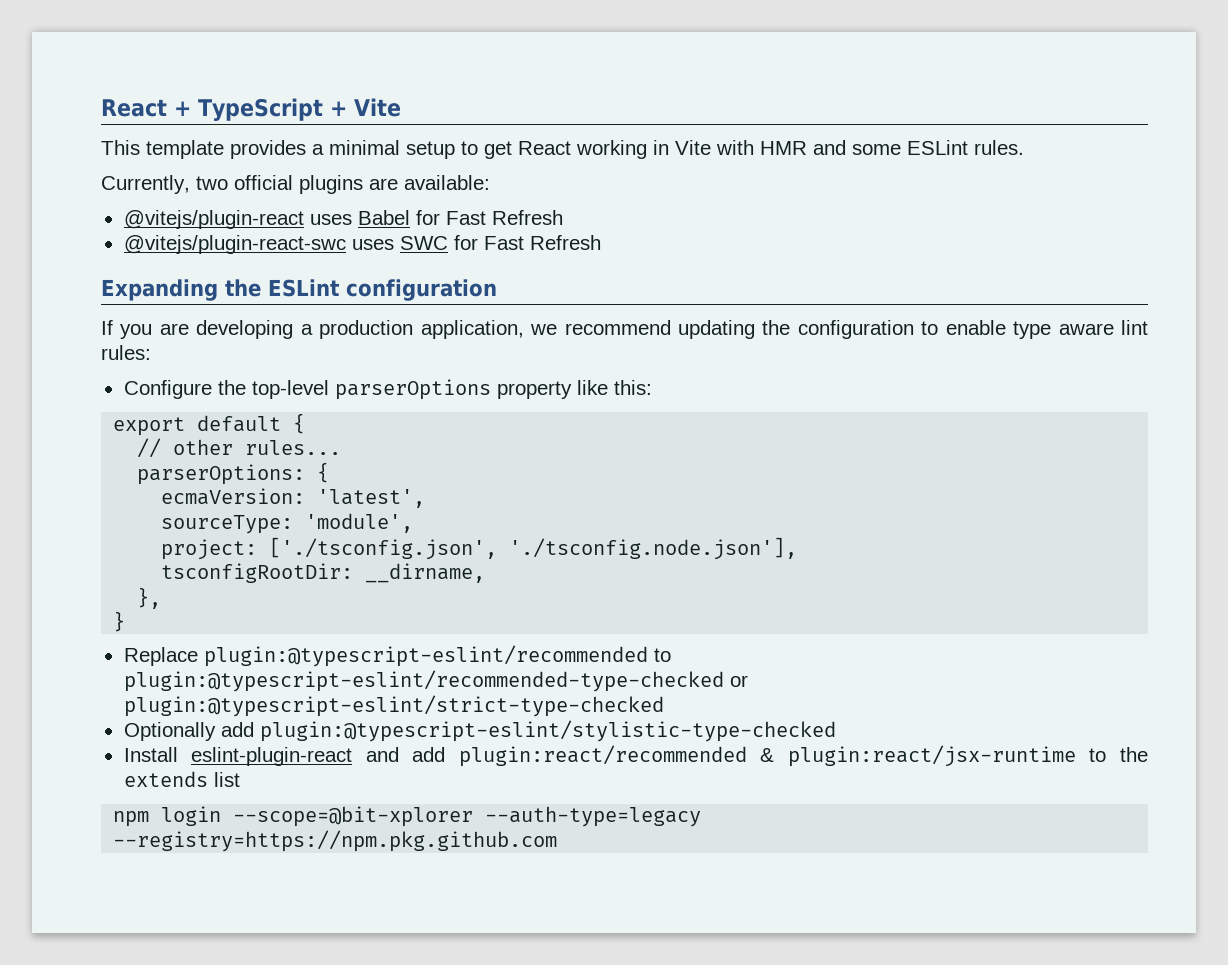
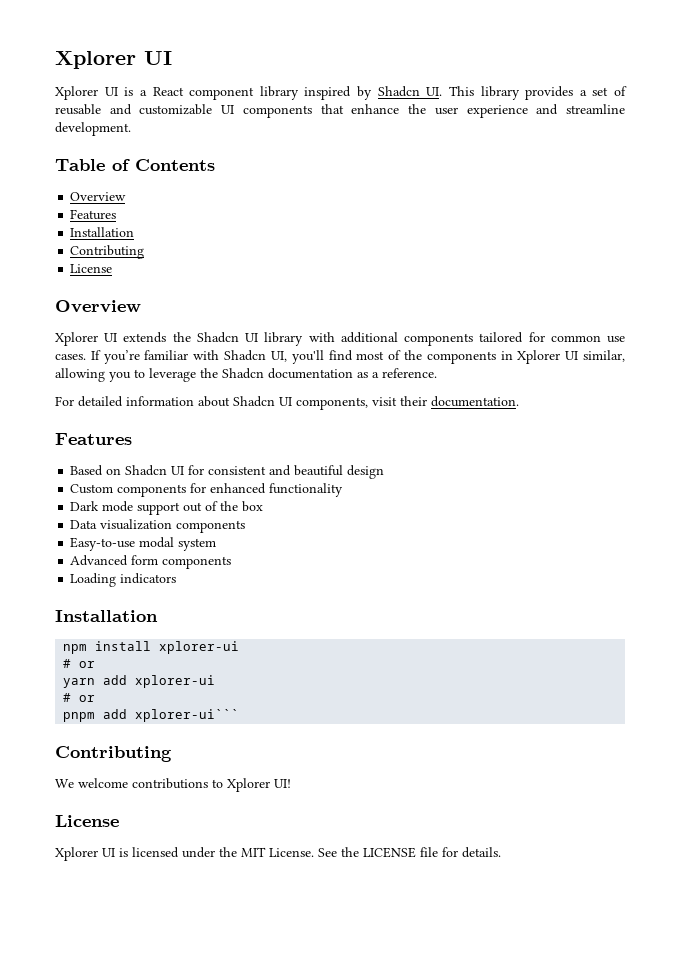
[101,98,401,121] [101,140,1024,159] [101,175,490,194] [123,210,563,229] [123,235,601,254] [101,279,497,301] [101,320,1148,339] [101,345,151,360] [123,379,652,400] [113,413,306,436] [137,438,342,458] [137,462,330,485] [161,488,426,508] [161,513,414,534] [161,537,798,560] [161,563,486,583] [137,587,162,609] [113,611,126,632] [123,645,671,667] [123,670,748,692] [123,695,664,717] [123,720,836,742] [123,745,1148,767] [123,771,240,787] [113,806,702,827] [113,830,558,852] React + TypeScript + Vite // This template provides a minimal setup to get React working in Vite with HMR and some ESLint rules. // Currently, two official plugins are available: // @vitejs/plugin-react uses Babel for Fast Refresh // @vitejs/plugin-react-swc uses SWC for Fast Refresh // Expanding the ESLint configuration // If you are developing a production application, we recommend updating the configuration to enable type aware lint rules: // Configure the top-level parserOptions property like this: // export default { // // other rules... // parserOptions: { // ecmaVersion: 'latest', // sourceType: 'module', // project: ['./tsconfig.json', './tsconfig.node.json'], // tsconfigRootDir: __dirname, // }, // } // Replace plugin:@typescript-eslint/recommended to plugin:@typescript-eslint/recommended-type-checked or plugin:@typescript-eslint/strict-type-checked // Optionally add plugin:@typescript-eslint/stylistic-type-checked // Install eslint-plugin-react and add plugin:react/recommended & plugin:react/jsx-runtime to the extends list // npm login --scope=@bit-xplorer --auth-type=legacy --registry=https://npm.pkg.github.com -> [55,51,172,69] [55,86,627,100] [55,104,626,118] [55,122,131,136] [55,159,215,171] [70,192,127,201] [70,209,117,220] [70,227,135,237] [70,245,145,259] [70,264,113,273] [55,300,141,313] [55,332,625,346] [55,350,625,364] [55,368,437,382] [55,396,519,410] [55,433,132,445] [70,465,385,479] [70,483,344,497] [70,501,264,515] [70,519,246,533] [70,537,217,551] [70,555,232,569] [70,573,177,587] [55,610,158,622] [63,641,240,654] [63,659,96,668] [63,675,216,688] [63,693,96,702] [63,709,240,722] [55,746,172,762] [55,778,291,792] [55,815,119,827] [55,847,501,861] Xplorer UI // Xplorer UI is a React component library inspired by Shadcn UI. This library provides a set of reusable and customizable UI components that enhance the user experience and streamline development. // Table of Contents // Overview // Features // Installation // Contributing // License // Overview // Xplorer UI extends the Shadcn UI library with additional components tailored for common use cases. If you’re familiar with Shadcn UI, you'll find most of the components in Xplorer UI similar, allowing you to leverage the Shadcn documentation as a reference. // For detailed information about Shadcn UI components, visit their documentation. // Features // Based on Shadcn UI for consistent and beautiful design // Custom components for enhanced functionality // Dark mode support out of the box // Data visualization components // Easy-to-use modal system // Advanced form components // Loading indicators // Installation // npm install xplorer-ui // # or // yarn add xplorer-ui // # or // pnpm add xplorer-ui``` // Contributing // We welcome contributions to Xplorer UI! // License // Xplorer UI is licensed under the MIT License. See the LICENSE file for details.

